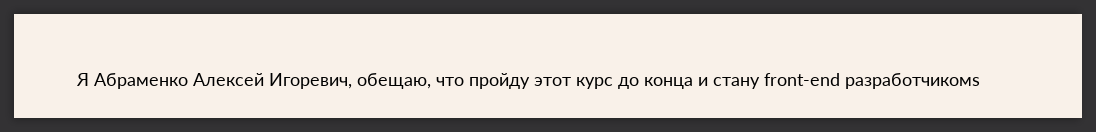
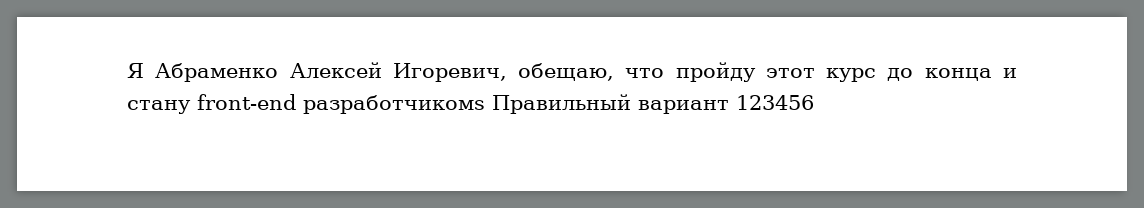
(981, 81) none -> [492,94,814,114] Правильный вариант 123456

